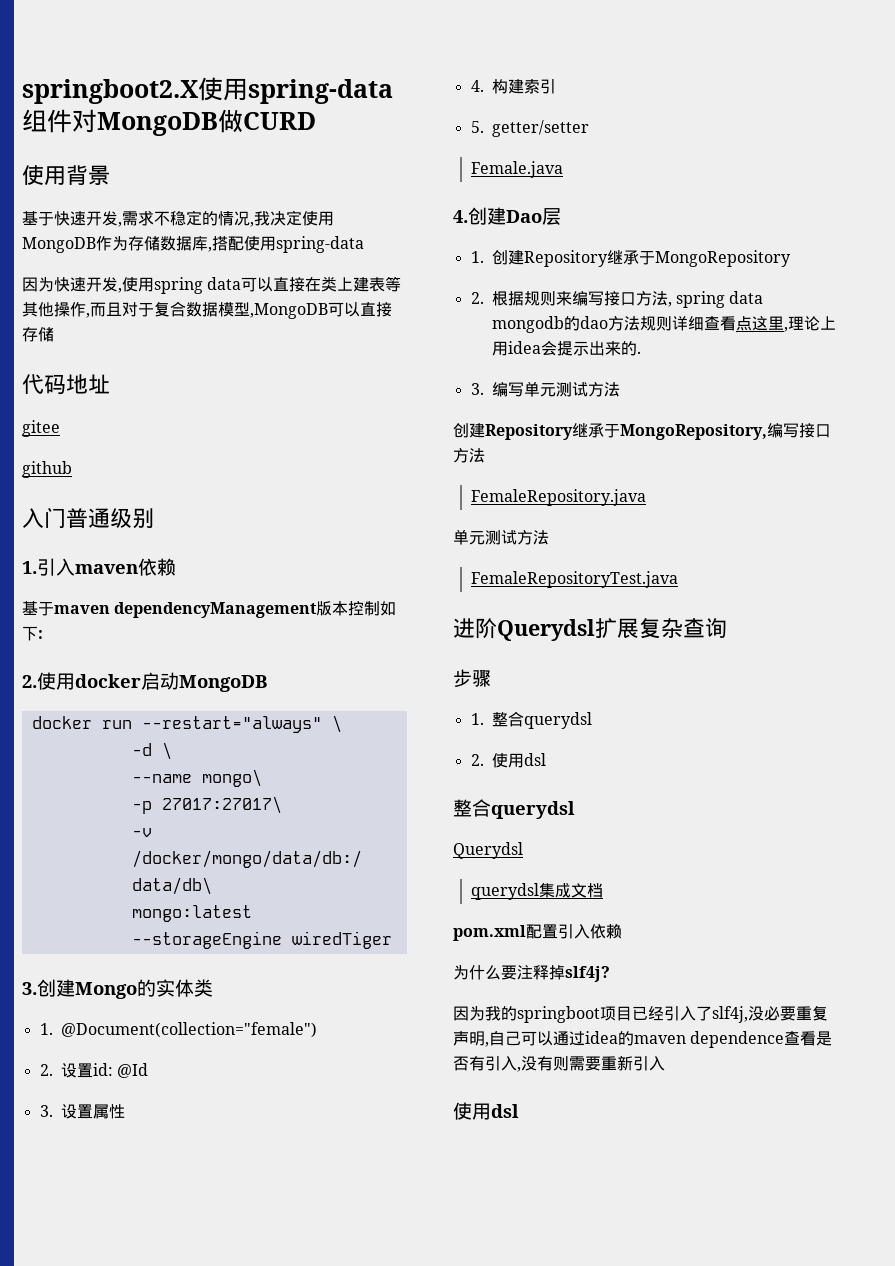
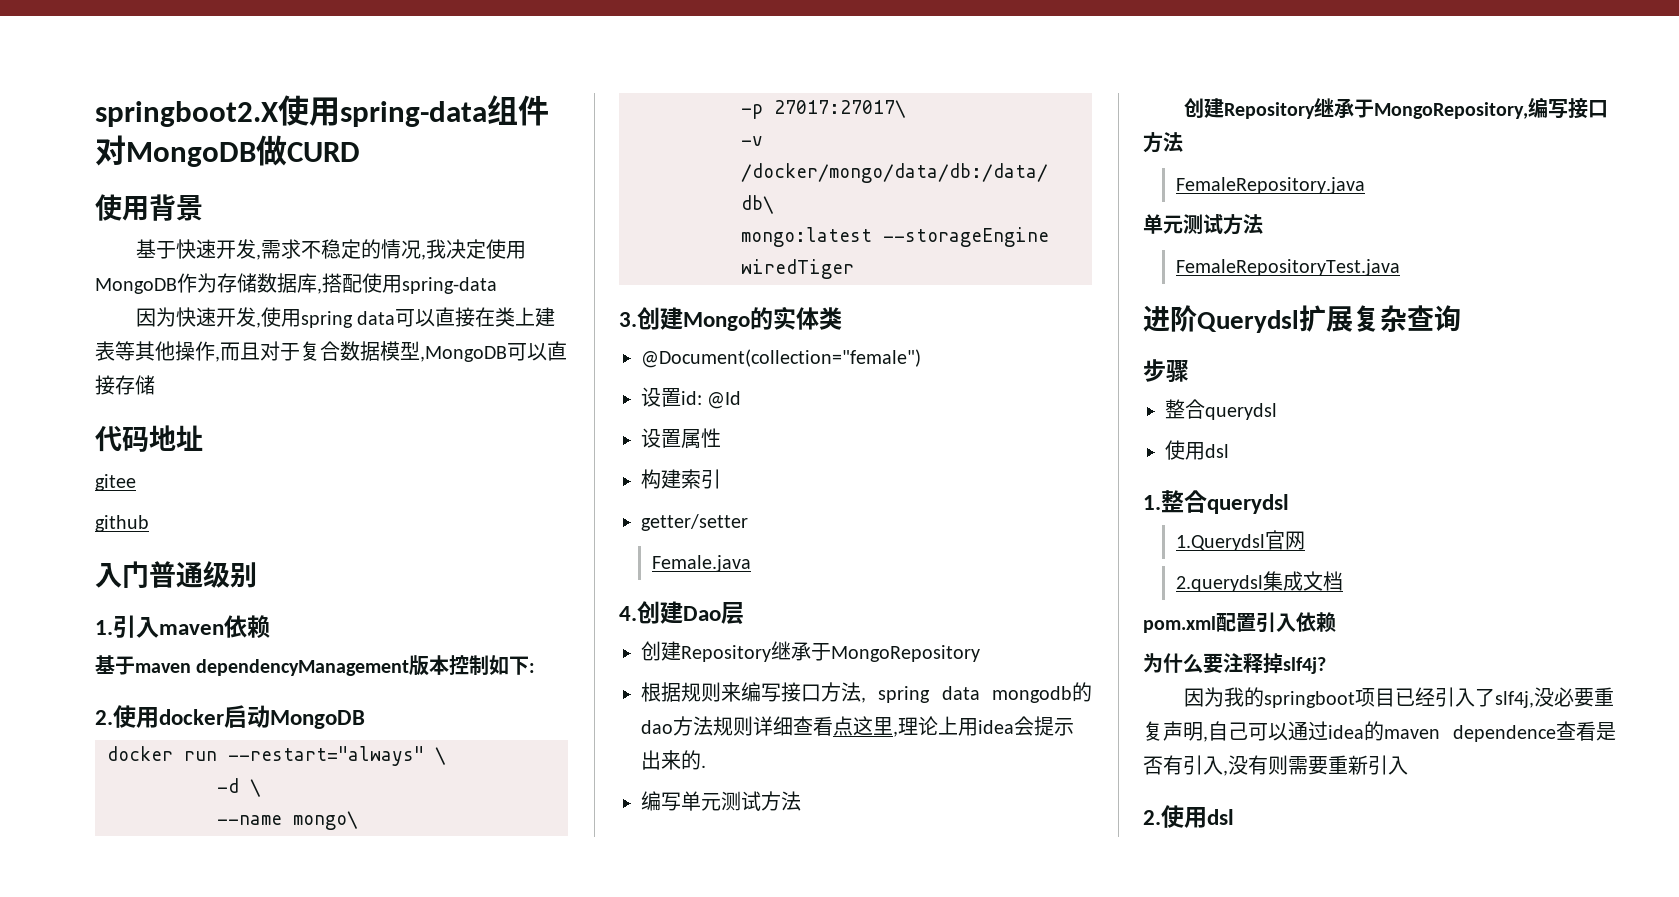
[39,1023,53,1035] 1. -> (842, 318) none
[39,1064,53,1076] 2. -> (921, 358) none
[39,1105,53,1117] 3. -> (742, 400) none
[470,80,484,92] 4. -> (721, 438) none
[470,121,484,133] 5. -> (721, 479) none
[470,251,484,263] 1. -> (744, 613) none
[470,292,484,304] 2. -> (980, 653) none
[470,383,484,395] 3. -> (706, 766) none
[470,711,592,729] [470,754,484,766] 1.整合querydsl // 2. -> [1165,399,1277,420] 整合querydsl //
[453,799,575,819] [453,842,523,859] [471,883,540,900] 整合querydsl // Querydsl // querydsl -> [1143,490,1289,514] [1175,530,1305,551] [1175,575,1263,592] 1.整合querydsl // 1.Querydsl官网 // 2.querydsl
(665, 1063) none -> [1143,810,1161,825] 2.

